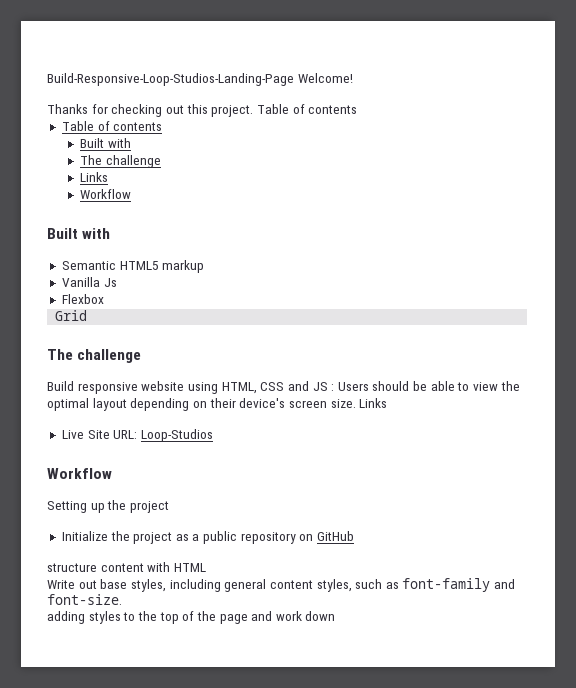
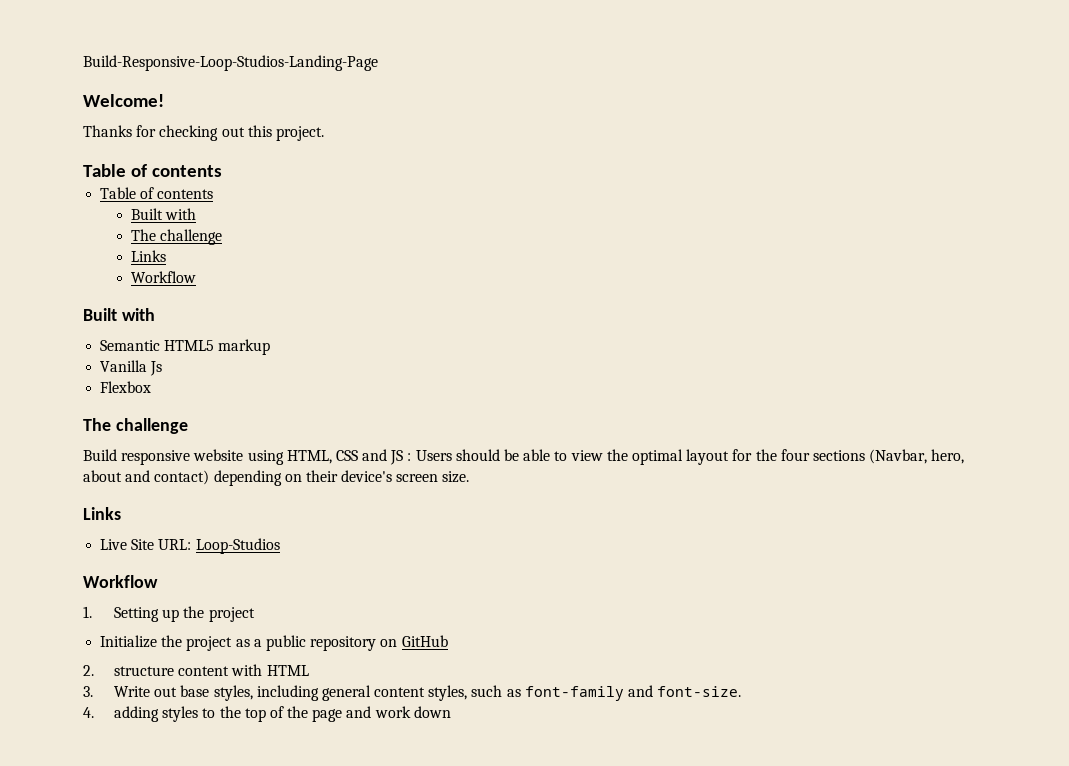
(294, 79) none -> (378, 63) //
(254, 111) none -> (324, 133) //
[55,310,88,321] // Grid -> (152, 387) none
(127, 404) none -> [732,449,965,464] [83,470,210,485] for the four sections (Navbar, hero, about and contact)
(356, 403) none -> (470, 477) //
(112, 473) none -> [83,606,92,618] 1.
(355, 536) none -> [83,665,94,676] 2.
(206, 567) none -> [83,686,93,697] 3.
(122, 599) none -> [83,707,94,718] 4.

